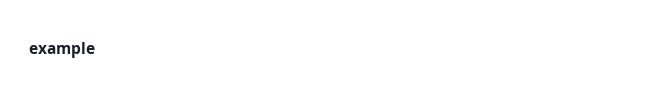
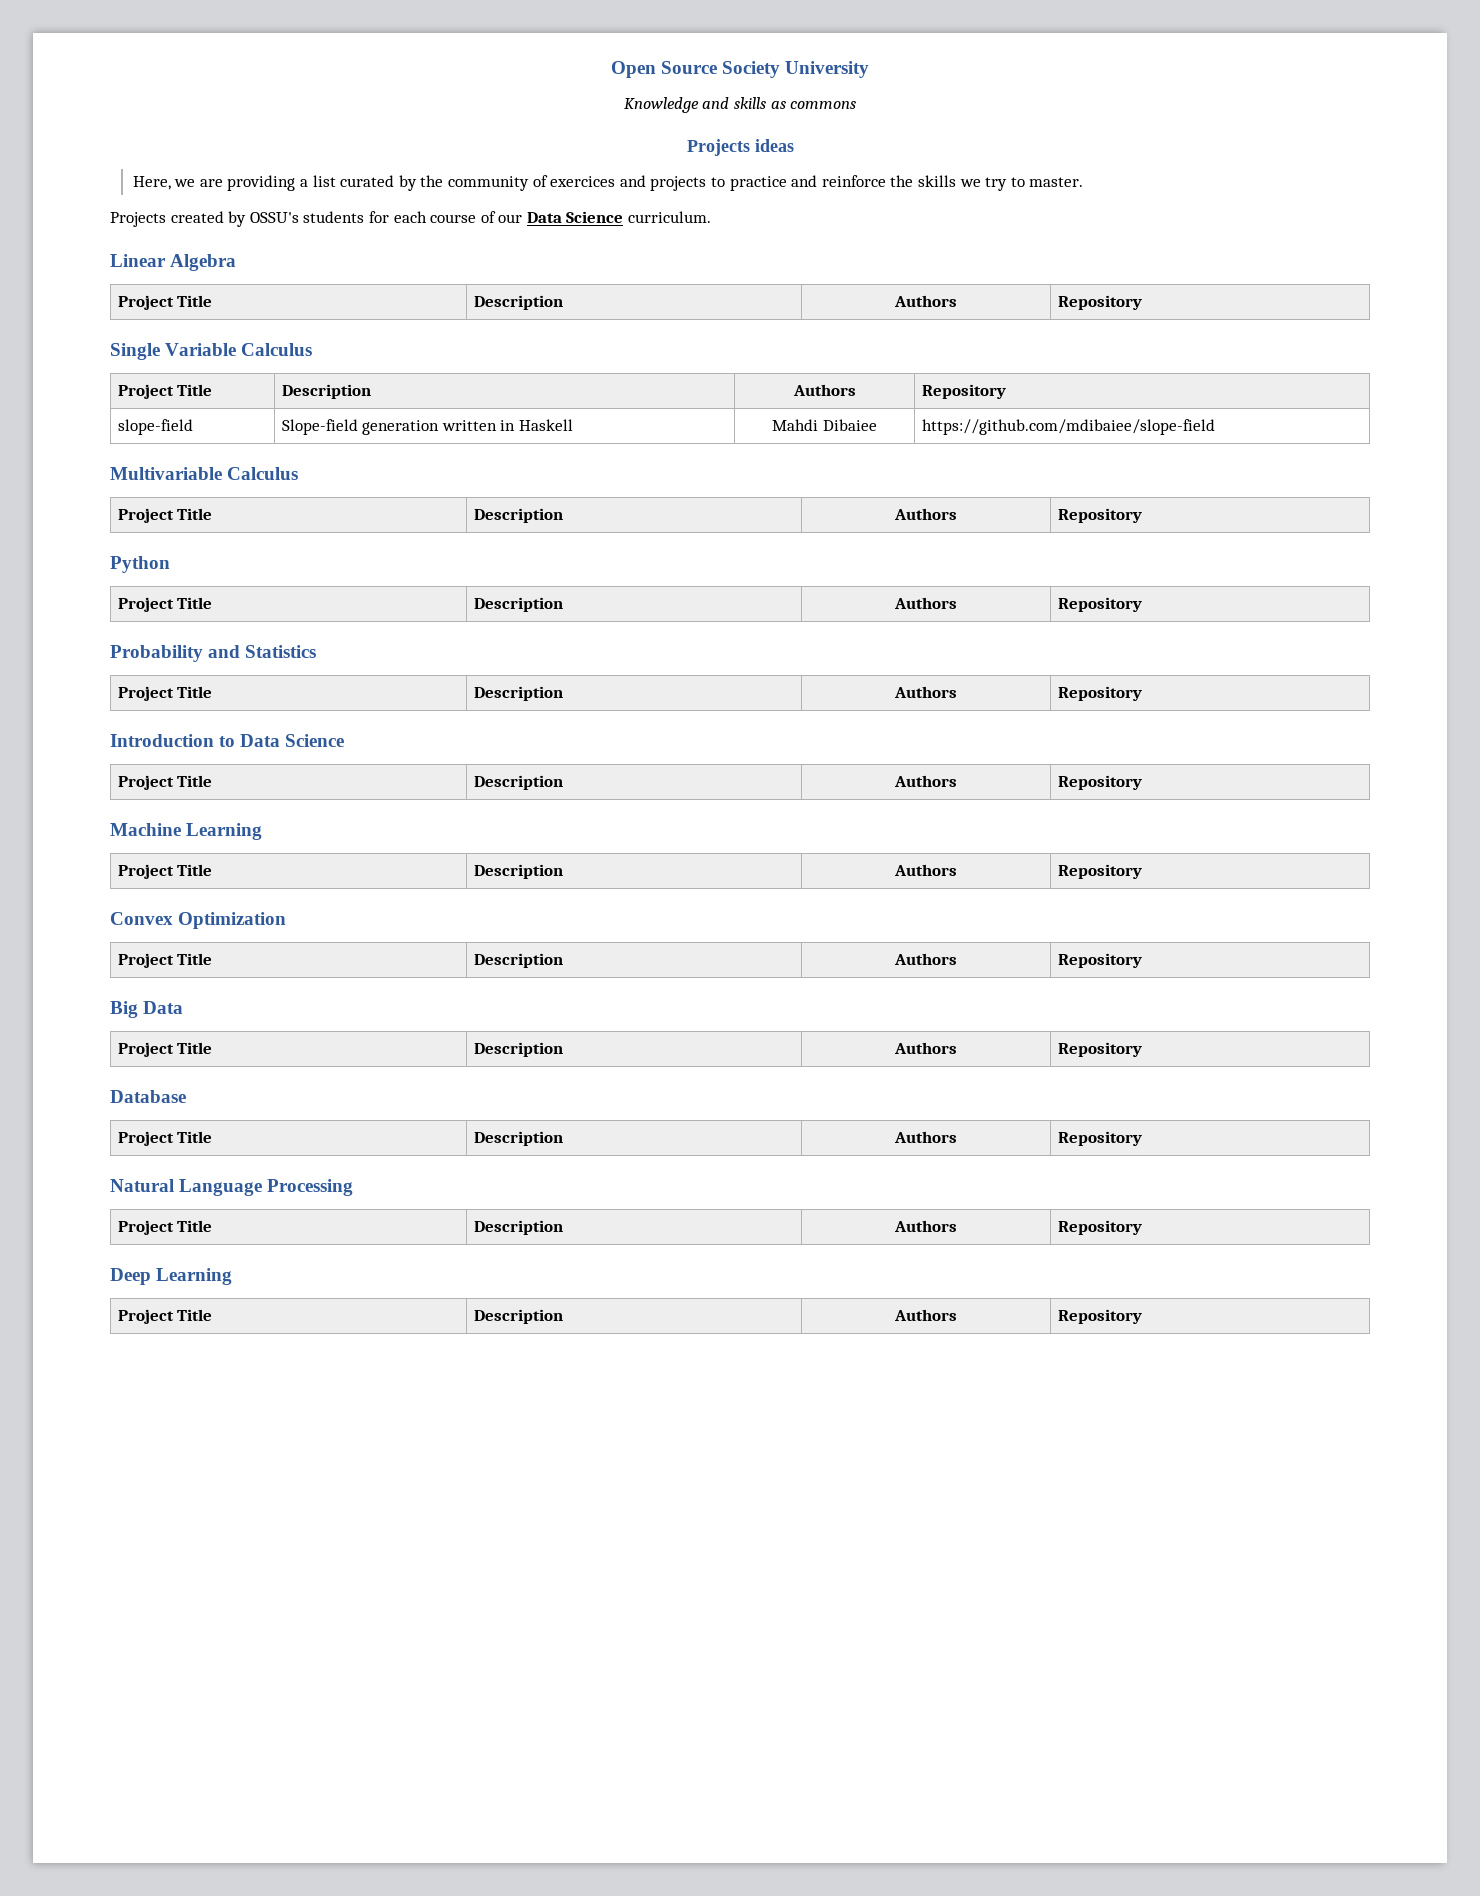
[29,42,95,58] example -> [610,61,870,78] [623,97,857,113] [686,139,794,156] [132,175,1084,191] [110,211,712,227] [110,254,237,271] [117,295,213,310] [473,295,563,310] [894,295,957,307] [1057,295,1142,310] [110,343,313,360] [117,384,213,399] [281,384,371,399] [792,384,856,396] [921,384,1006,399] [117,419,193,435] [281,419,573,435] [772,419,877,431] [921,419,1215,435] [110,467,299,480] [117,508,213,523] [473,508,563,523] [894,508,957,520] [1057,508,1142,523] [110,556,170,573] [117,597,213,612] [473,597,563,612] [894,597,957,609] [1057,597,1142,612] [110,645,317,662] [117,686,213,701] [473,686,563,701] [894,686,957,698] [1057,686,1142,701] [110,734,345,747] [117,775,213,790] [473,775,563,790] [894,775,957,787] [1057,775,1142,790] [110,823,263,840] [117,864,213,879] [473,864,563,879] [894,864,957,876] [1057,864,1142,879] [110,912,287,929] [117,953,213,968] [473,953,563,968] [894,953,957,965] [1057,953,1142,968] [110,1001,184,1018] [117,1042,213,1057] [473,1042,563,1057] [894,1042,957,1054] [1057,1042,1142,1057] [110,1090,186,1103] [117,1131,213,1146] [473,1131,563,1146] [894,1131,957,1143] [1057,1131,1142,1146] [110,1179,354,1196] [117,1220,213,1235] [473,1220,563,1235] [894,1220,957,1232] [1057,1220,1142,1235] [110,1268,233,1285] [117,1309,213,1324] [473,1309,563,1324] [894,1309,957,1321] [1057,1309,1142,1324] Open Source Society University // Knowledge and skills as commons // Projects ideas // Here, we are providing a list curated by the community of exercices and projects to practice and reinforce the skills we try to master. // Projects created by OSSU's students for each course of our Data Science curriculum. // Linear Algebra // Project Title | Description | Authors | Repository // Single Variable Calculus // Project Title | Description | Authors | Repository // slope-field | Slope-field generation written in Haskell | Mahdi Dibaiee | https://github.com/mdibaiee/slope-field // Multivariable Calculus // Project Title | Description | Authors | Repository // Python // Project Title | Description | Authors | Repository // Probability and Statistics // Project Title | Description | Authors | Repository // Introduction to Data Science // Project Title | Description | Authors | Repository // Machine Learning // Project Title | Description | Authors | Repository // Convex Optimization // Project Title | Description | Authors | Repository // Big Data // Project Title | Description | Authors | Repository // Database // Project Title | Description | Authors | Repository // Natural Language Processing // Project Title | Description | Authors | Repository // Deep Learning // Project Title | Description | Authors | Repository

